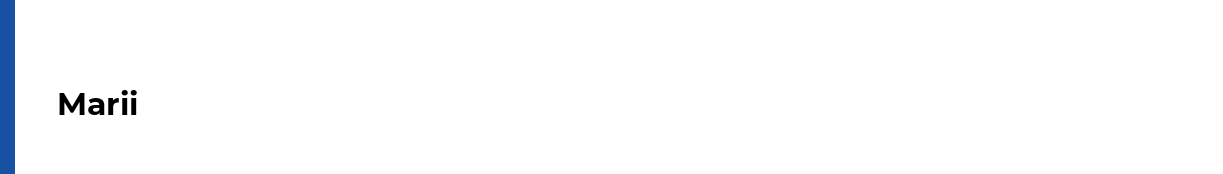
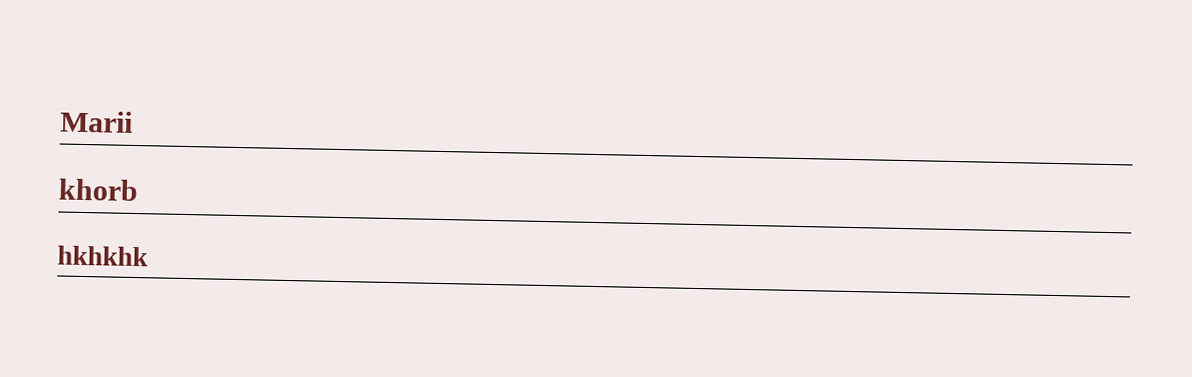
(138, 102) none -> [58,178,139,202] [57,245,148,267] // khorb // hkhkhk

